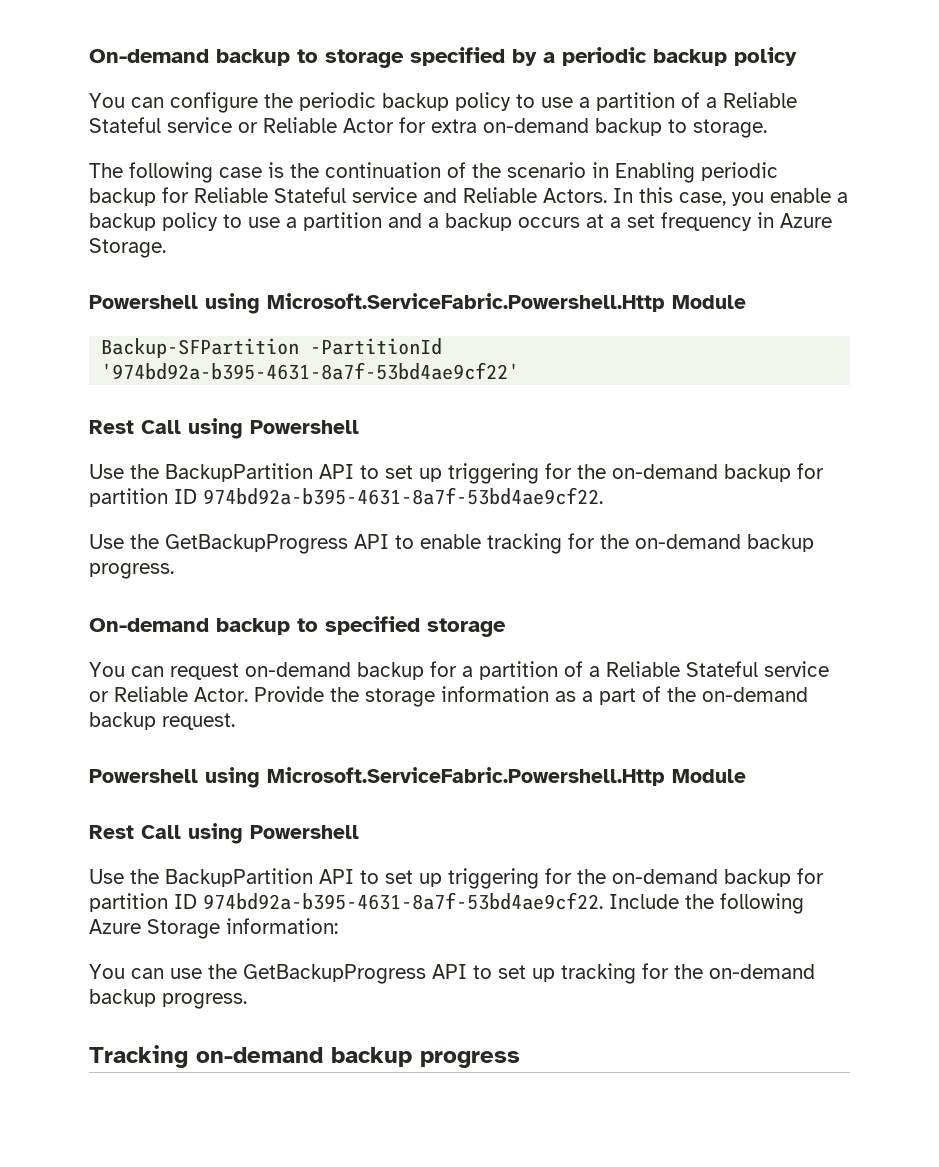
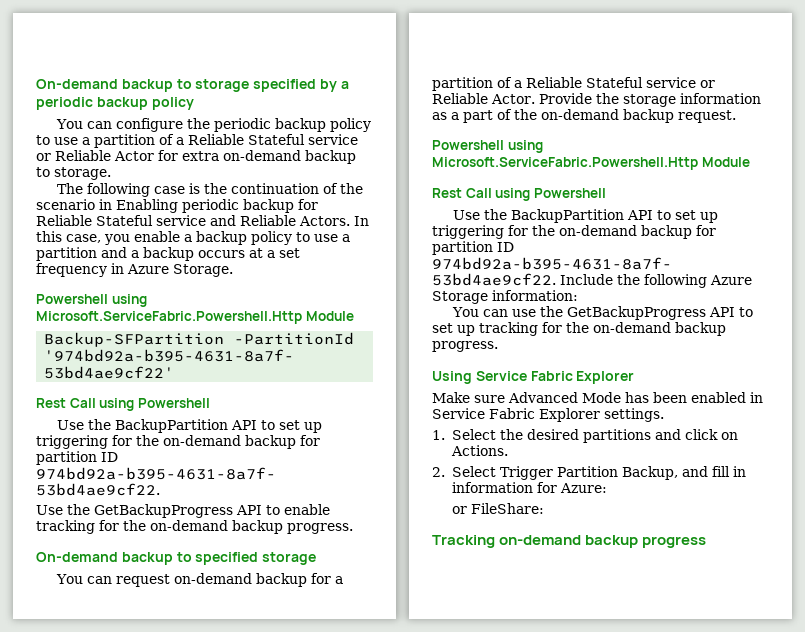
(247, 1001) none -> [432,371,635,384] [432,392,763,403] [432,408,664,422] [432,429,738,443] [450,445,508,456] [432,466,746,480] [451,482,607,493] [451,503,544,514] // Using Service Fabric Explorer // Make sure Advanced Mode has been enabled in Service Fabric Explorer settings. // 1. Select the desired partitions and click on Actions. // 2. Select Trigger Partition Backup, and fill in information for Azure: // or FileShare:

